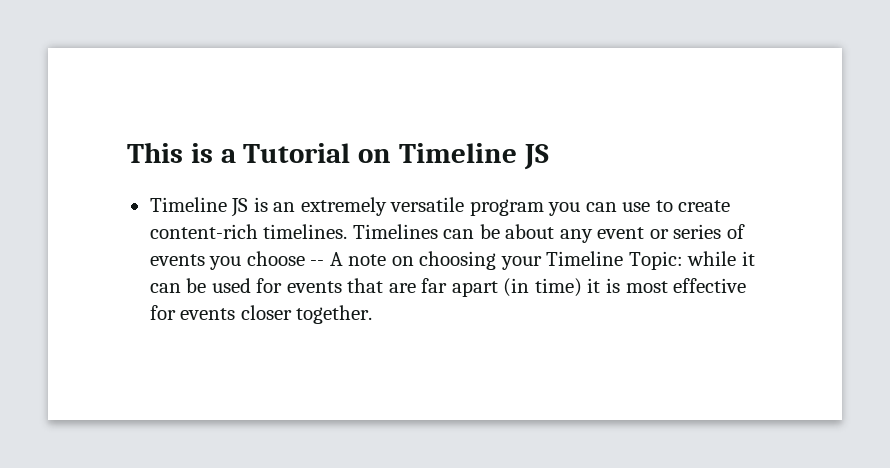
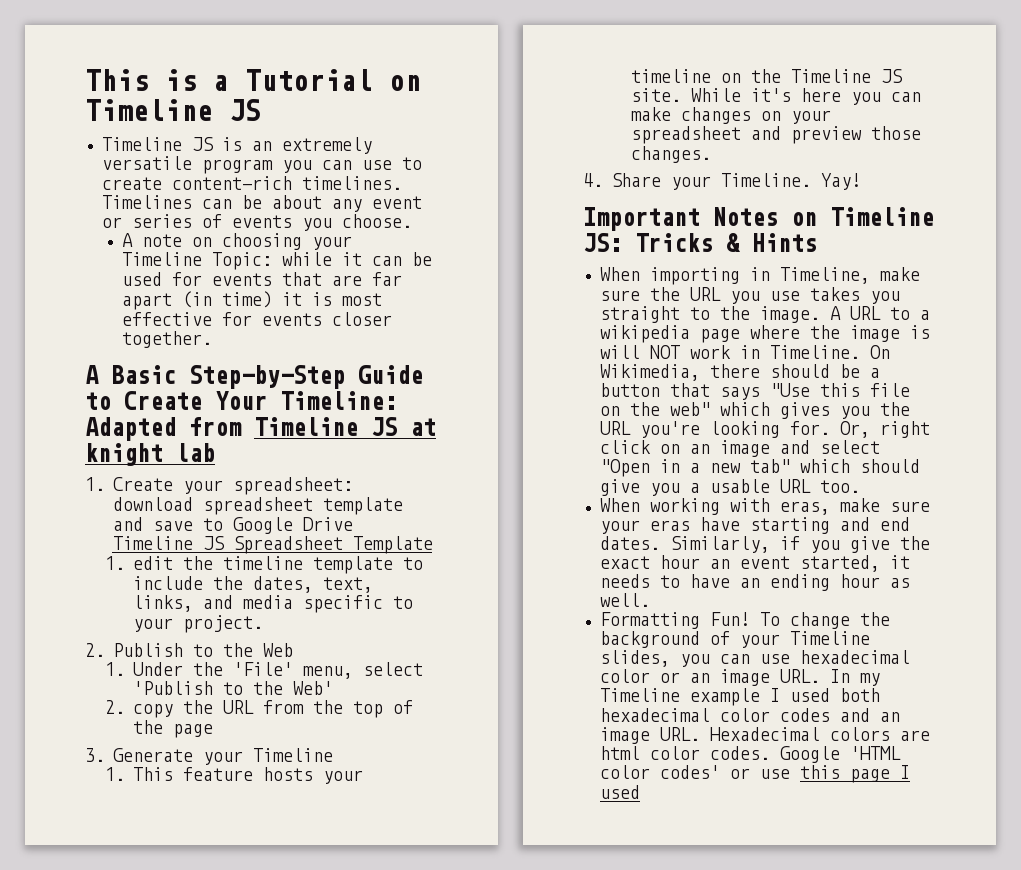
[246,251,325,266] choose -- -> [341,214,412,228] choose. //
(373, 314) none -> [85,365,423,389] [85,391,397,410] [85,417,436,441] [85,443,215,466] [85,477,353,495] [112,497,403,515] [112,517,353,534] [112,536,433,554] [105,556,423,574] [132,576,373,593] [132,595,413,613] [132,615,263,633] [85,643,293,657] [105,662,423,679] [132,681,333,695] [105,700,413,718] [132,720,213,738] [85,748,333,765] [105,767,363,784] [630,69,903,83] [630,88,921,105] [630,107,831,124] [630,126,921,144] [630,146,711,163] [583,173,861,190] [583,207,934,231] [583,233,817,252] [599,267,920,285] [599,287,900,304] [599,306,930,323] [599,325,930,343] [599,345,890,359] [599,364,880,381] [599,383,910,400] [599,402,910,419] [599,421,930,438] [599,440,880,457] [599,459,920,477] [599,479,860,496] [599,498,930,515] [599,517,910,534] [599,536,930,553] [599,555,910,572] [599,574,910,591] [599,593,650,607] [599,612,890,629] [599,631,870,648] [599,650,910,667] [599,669,880,686] [599,688,880,706] [599,708,900,722] [599,727,930,744] [599,746,901,763] [599,765,910,783] [599,785,640,799] // A Basic Step-by-Step Guide to Create Your Timeline: Adapted from Timeline JS at knight lab // 1. Create your spreadsheet: download spreadsheet template and save to Google Drive Timeline JS Spreadsheet Template // 1. edit the timeline template to include the dates, text, links, and media specific to your project. // 2. Publish to the Web // 1. Under the 'File' menu, select 'Publish to the Web' // 2. copy the URL from the top of the page // 3. Generate your Timeline // 1. This feature hosts your timeline on the Timeline JS site. While it's here you can make changes on your spreadsheet and preview those changes. // 4. Share your Timeline. Yay! // Important Notes on Timeline JS: Tricks & Hints // When importing in Timeline, make sure the URL you use takes you straight to the image. A URL to a wikipedia page where the image is will NOT work in Timeline. On Wikimedia, there should be a button that says "Use this file on the web" which gives you the URL you're looking for. Or, right click on an image and select "Open in a new tab" which should give you a usable URL too. // When working with eras, make sure your eras have starting and end dates. Similarly, if you give the exact hour an event started, it needs to have an ending hour as well. // Formatting Fun! To change the background of your Timeline slides, you can use hexadecimal color or an image URL. In my Timeline example I used both hexadecimal color codes and an image URL. Hexadecimal colors are html color codes. Google 'HTML color codes' or use this page I used

